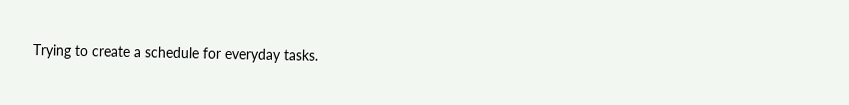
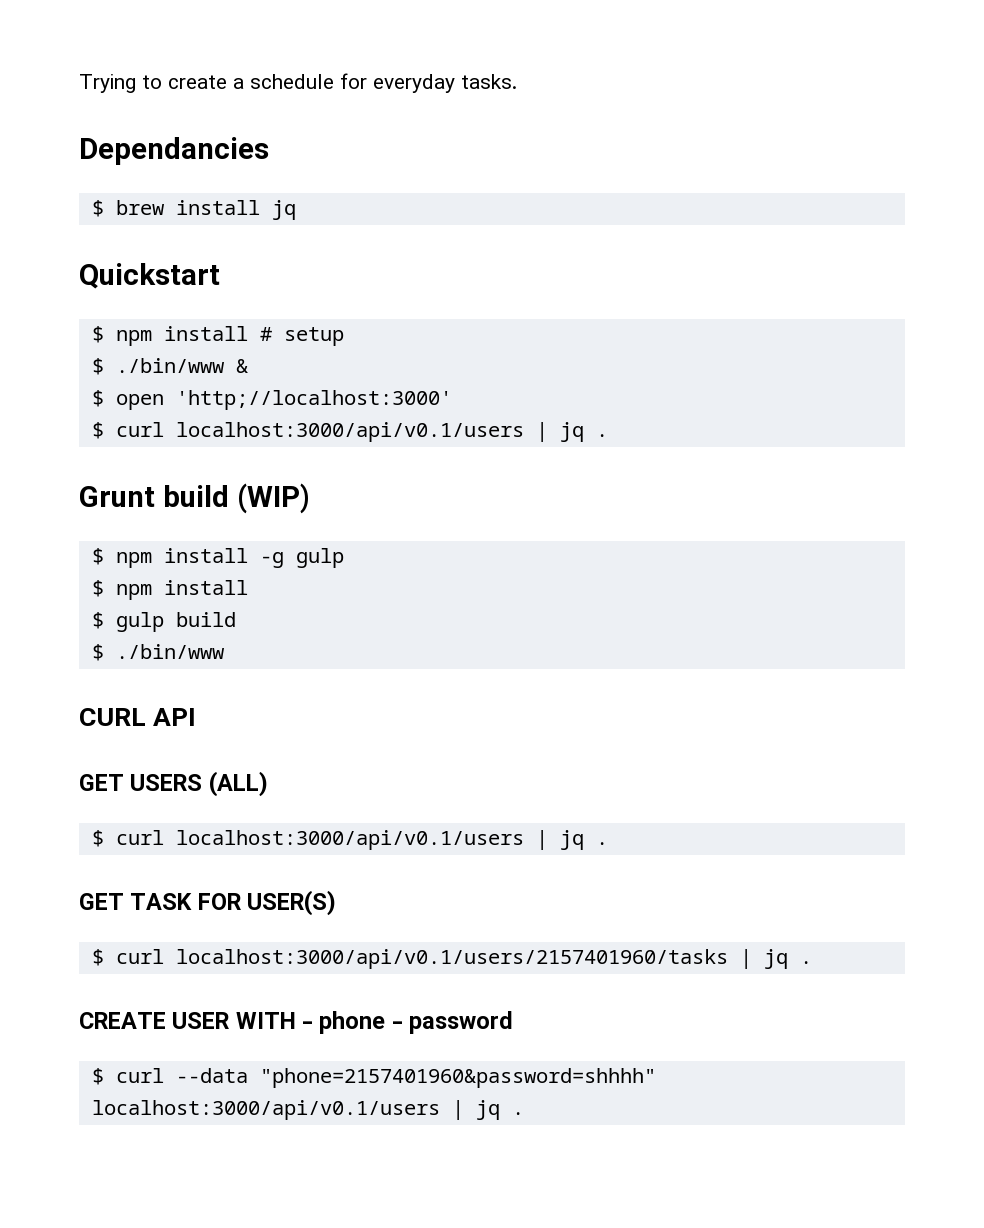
(319, 55) none -> [79,137,269,165] [91,200,296,220] [79,263,220,289] [91,326,344,346] [91,358,248,375] [91,390,452,410] [91,422,608,442] [79,483,310,514] [91,548,344,568] [91,580,248,600] [91,612,236,632] [91,644,224,661] [79,708,197,726] [79,771,268,797] [91,830,608,850] [79,890,337,916] [91,949,812,969] [79,1011,514,1034] [91,1068,656,1088] [91,1100,524,1120] // Dependancies // $ brew install jq // Quickstart // $ npm install # setup // $ ./bin/www & // $ open 'http;//localhost:3000' // $ curl localhost:3000/api/v0.1/users | jq . // Grunt build (WIP) // $ npm install -g gulp // $ npm install // $ gulp build // $ ./bin/www // CURL API // GET USERS (ALL) // $ curl localhost:3000/api/v0.1/users | jq . // GET TASK FOR USER(S) // $ curl localhost:3000/api/v0.1/users/2157401960/tasks | jq . // CREATE USER WITH - phone - password // $ curl --data "phone=2157401960&password=shhhh" localhost:3000/api/v0.1/users | jq .

